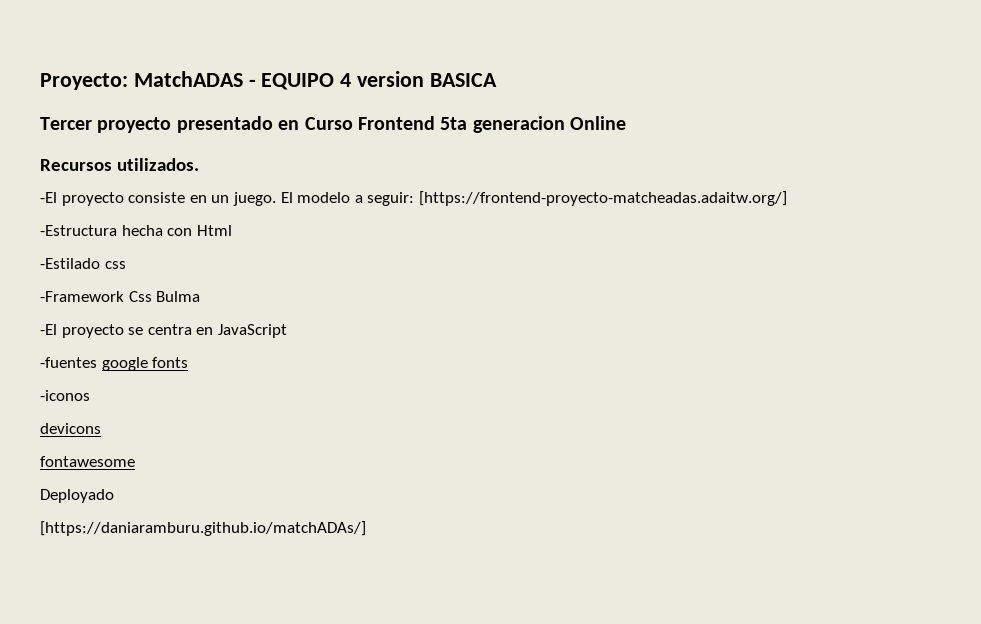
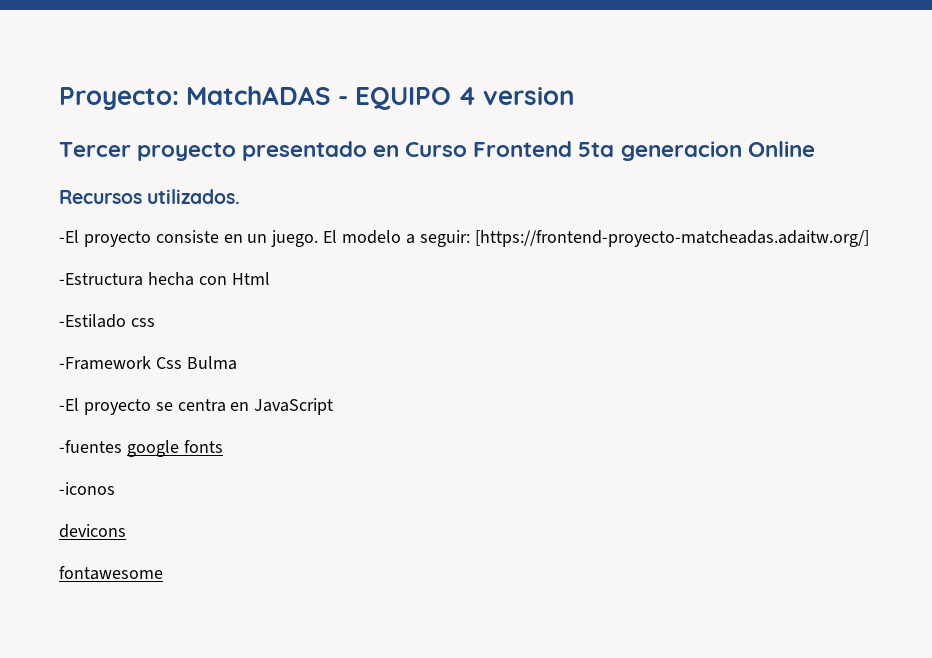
[429,73,497,87] BASICA -> (576, 96) none
[40,489,114,503] [40,521,366,536] // Deployado // [https://daniaramburu.github.io/matchADAs/] -> (163, 573) none

